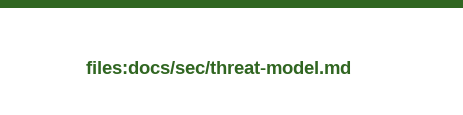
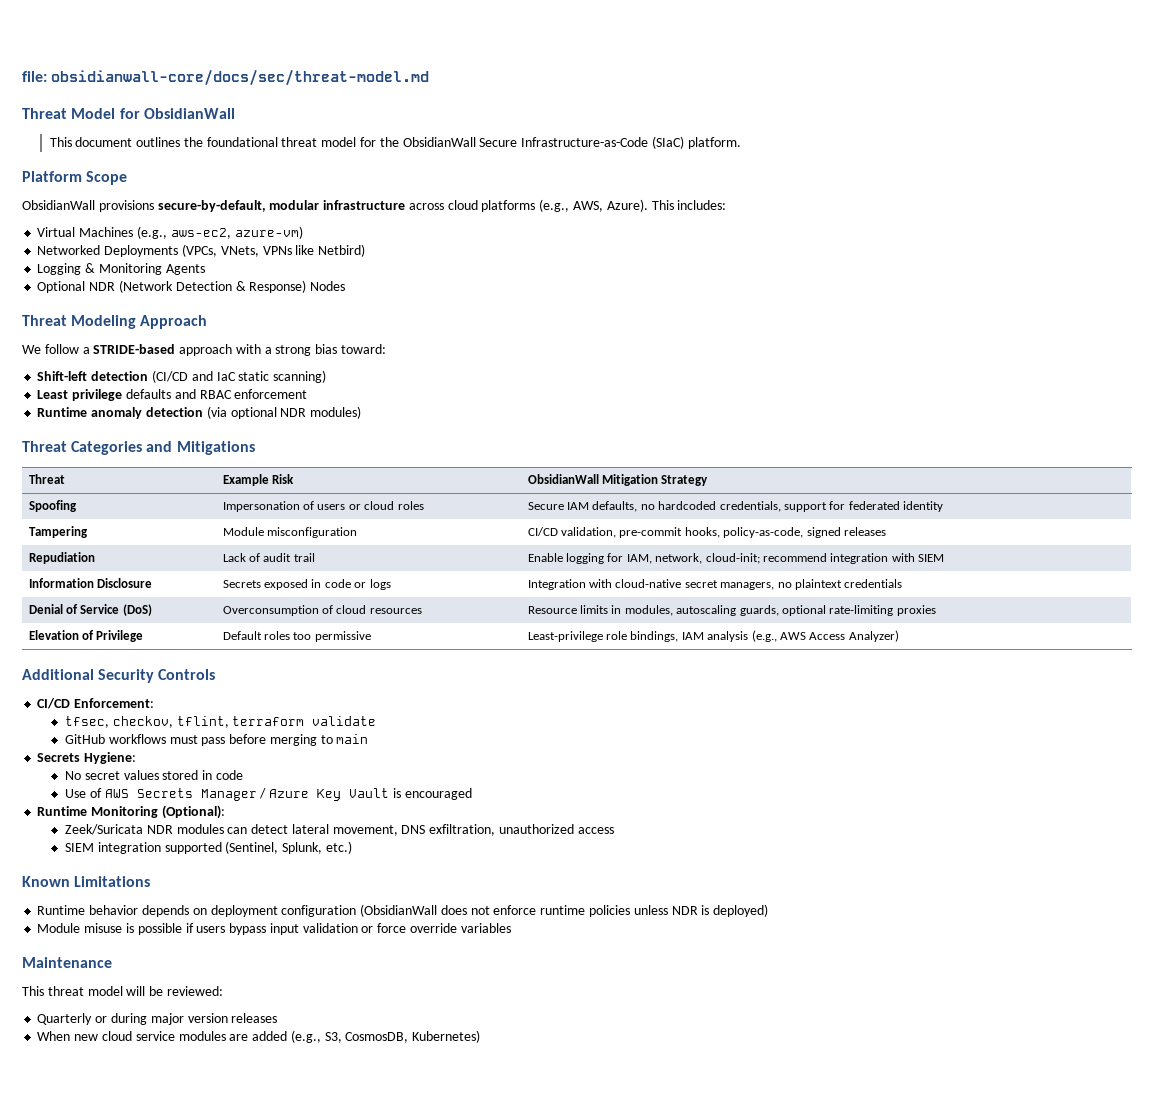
[86,61,351,74] files:docs/sec/threat-model.md -> [22,69,430,86] [22,108,235,119] [49,136,741,149] [22,171,128,185] [22,199,727,212] [37,226,303,239] [37,244,366,257] [37,263,205,275] [37,280,346,293] [22,315,208,329] [22,344,387,356] [37,370,327,383] [37,389,308,401] [37,406,362,419] [22,441,255,455] [28,474,65,484] [222,474,295,486] [527,474,709,486] [28,500,77,512] [222,501,424,512] [527,501,944,512] [28,526,88,538] [222,527,358,538] [527,527,886,538] [28,552,95,564] [222,553,315,562] [527,553,945,564] [28,578,153,588] [222,579,391,590] [527,579,903,590] [28,604,152,616] [222,605,422,616] [527,605,936,616] [28,630,144,642] [222,631,371,642] [527,630,899,642] [22,669,216,683] [37,698,155,709] [64,716,377,728] [64,734,369,746] [37,752,137,764] [64,770,243,780] [64,788,472,801] [37,805,225,819] [64,824,614,836] [64,841,352,854] [22,876,151,887] [37,904,769,917] [37,923,511,935] [22,957,112,968] [22,986,223,996] [37,1013,278,1025] [37,1030,481,1043] file: obsidianwall-core/docs/sec/threat-model.md // Threat Model for ObsidianWall // This document outlines the foundational threat model for the ObsidianWall Secure Infrastructure-as-Code (SIaC) platform. // Platform Scope // ObsidianWall provisions secure-by-default, modular infrastructure across cloud platforms (e.g., AWS, Azure). This includes: // Virtual Machines (e.g., aws-ec2, azure-vm) // Networked Deployments (VPCs, VNets, VPNs like Netbird) // Logging & Monitoring Agents // Optional NDR (Network Detection & Response) Nodes // Threat Modeling Approach // We follow a STRIDE-based approach with a strong bias toward: // Shift-left detection (CI/CD and IaC static scanning) // Least privilege defaults and RBAC enforcement // Runtime anomaly detection (via optional NDR modules) // Threat Categories and Mitigations // Threat | Example Risk | ObsidianWall Mitigation Strategy // Spoofing | Impersonation of users or cloud roles | Secure IAM defaults, no hardcoded credentials, support for federated identity // Tampering | Module misconfiguration | CI/CD validation, pre-commit hooks, policy-as-code, signed releases // Repudiation | Lack of audit trail | Enable logging for IAM, network, cloud-init; recommend integration with SIEM // Information Disclosure | Secrets exposed in code or logs | Integration with cloud-native secret managers, no plaintext credentials // Denial of Service (DoS) | Overconsumption of cloud resources | Resource limits in modules, autoscaling guards, optional rate-limiting proxies // Elevation of Privilege | Default roles too permissive | Least-privilege role bindings, IAM analysis (e.g., AWS Access Analyzer) // Additional Security Controls // CI/CD Enforcement: // tfsec, checkov, tflint, terraform validate // GitHub workflows must pass before merging to main // Secrets Hygiene: // No secret values stored in code // Use of AWS Secrets Manager / Azure Key Vault is encouraged // Runtime Monitoring (Optional): // Zeek/Suricata NDR modules can detect lateral movement, DNS exfiltration, unauthorized access // SIEM integration supported (Sentinel, Splunk, etc.) // Known Limitations // Runtime behavior depends on deployment configuration (ObsidianWall does not enforce runtime policies unless NDR is deployed) // Module misuse is possible if users bypass input validation or force override variables // Maintenance // This threat model will be reviewed: // Quarterly or during major version releases // When new cloud service modules are added (e.g., S3, CosmosDB, Kubernetes)

